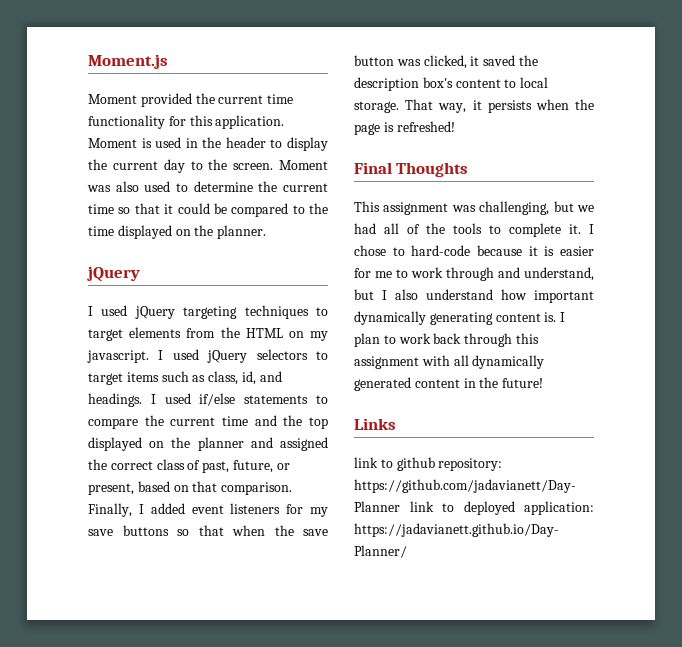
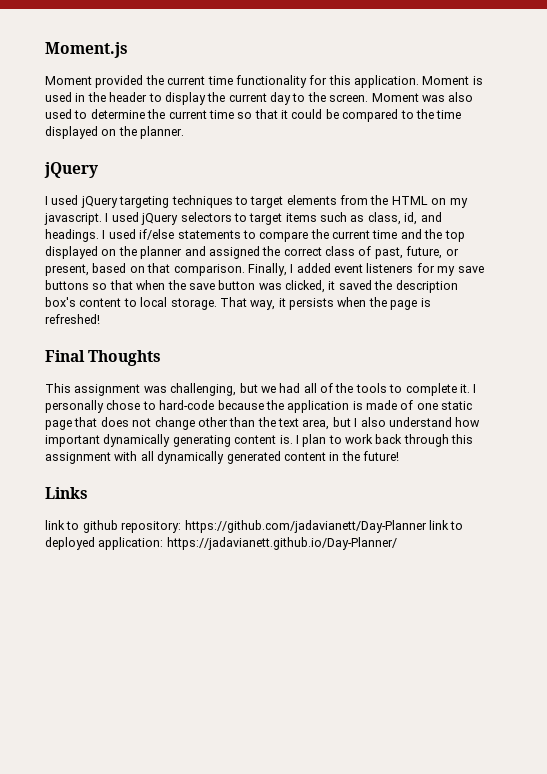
(594, 229) none -> [45,400,104,413] personally
[528,246,594,256] [354,267,594,281] it is easier for me to work through and understand, -> [265,400,473,413] [45,417,330,430] the application is made of one static page that does not change other than the text area,

